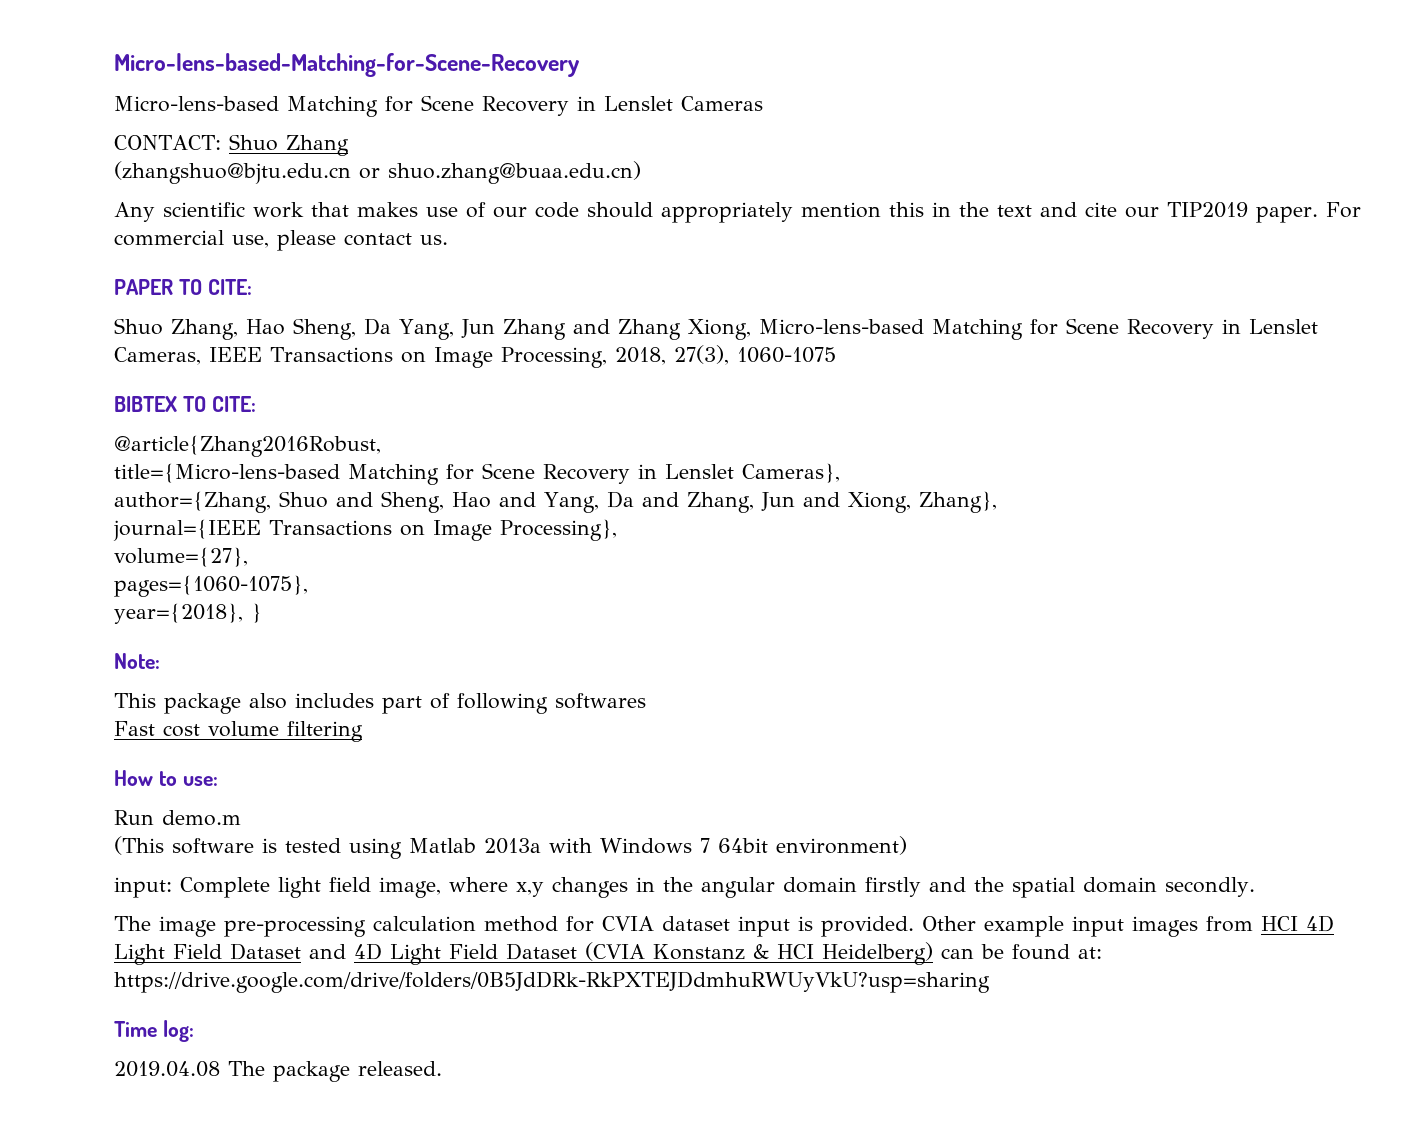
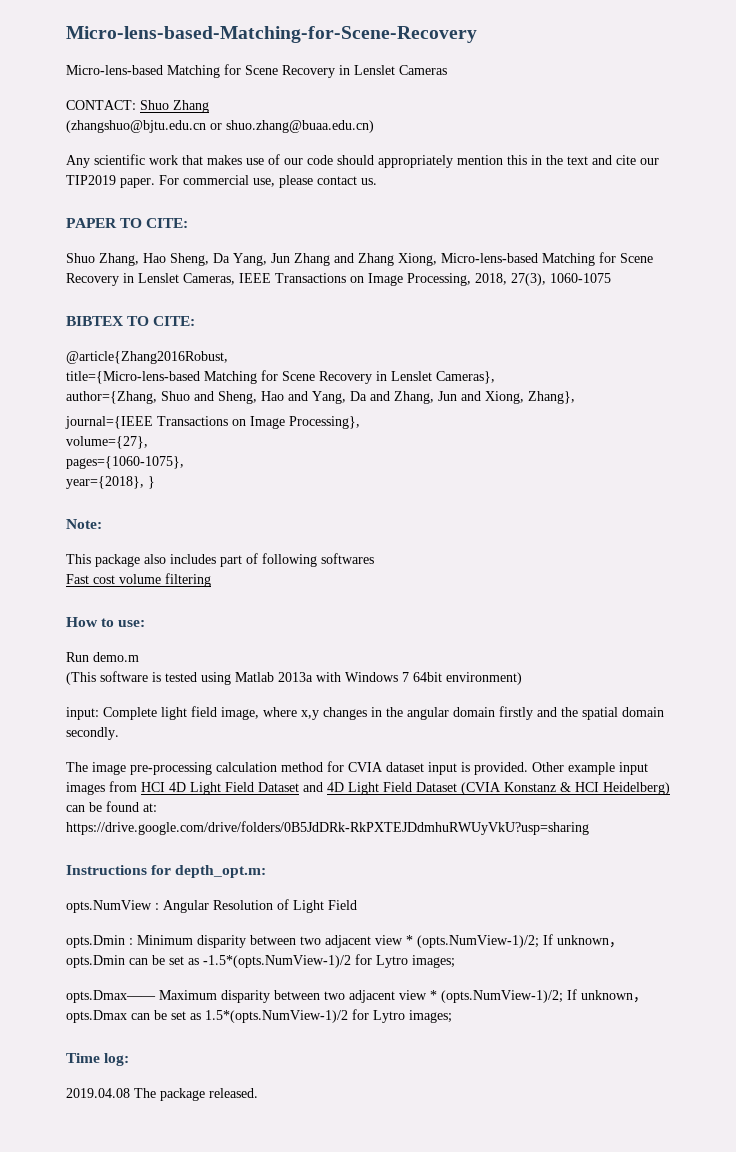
(990, 982) none -> [66,865,267,878] [66,899,357,913] [66,934,623,948] [66,954,455,968] [66,989,647,1003] [66,1009,452,1023] // Instructions for depth_opt.m: // opts.NumView : Angular Resolution of Light Field // opts.Dmin : Minimum disparity between two adjacent view * (opts.NumView-1)/2; If unknown，opts.Dmin can be set as -1.5*(opts.NumView-1)/2 for Lytro images; // opts.Dmax—— Maximum disparity between two adjacent view * (opts.NumView-1)/2; If unknown，opts.Dmax can be set as 1.5*(opts.NumView-1)/2 for Lytro images;

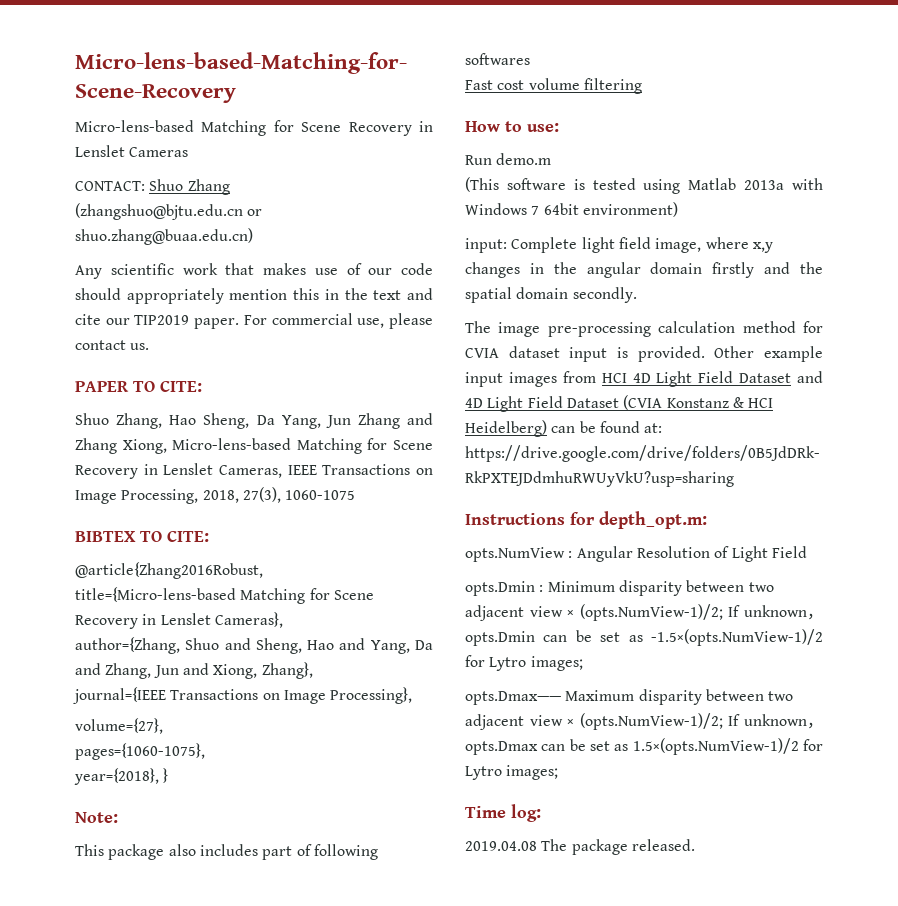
[406,935,413,945] * -> [567,610,575,617] ×
[203,955,351,968] -1.5*(opts.NumView-1)/2 -> [651,629,823,646] -1.5×(opts.NumView-1)/2
[430,990,437,1000] * -> [567,719,575,726] ×
[205,1010,348,1023] 1.5*(opts.NumView-1)/2 -> [632,738,799,755] 1.5×(opts.NumView-1)/2

